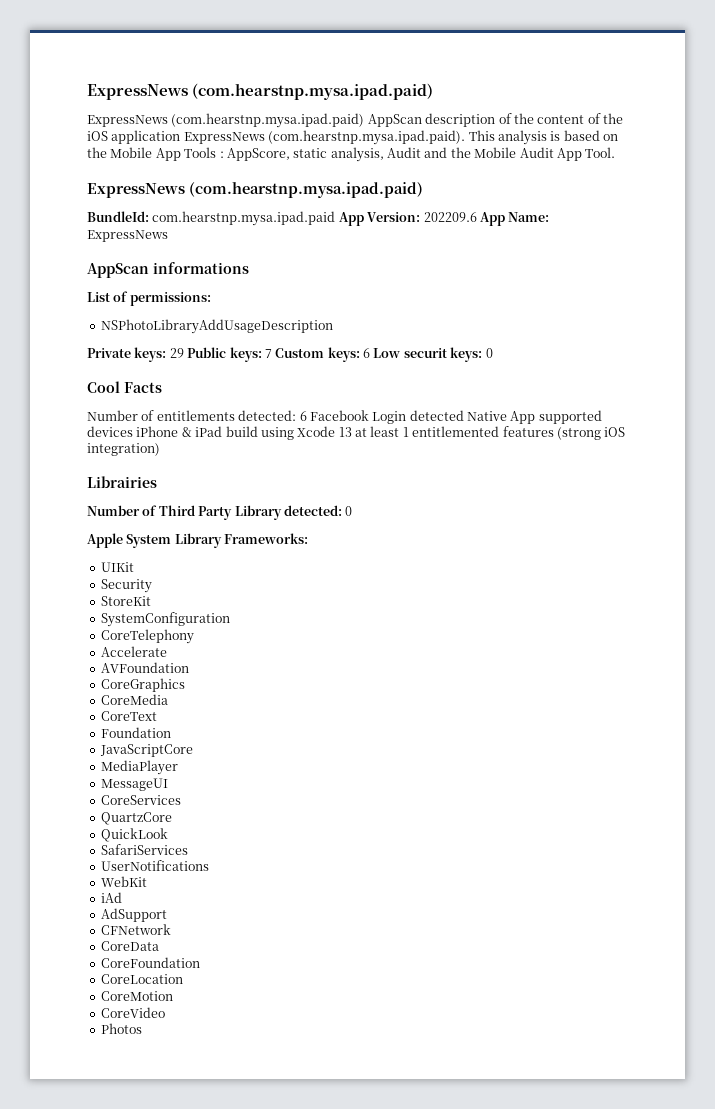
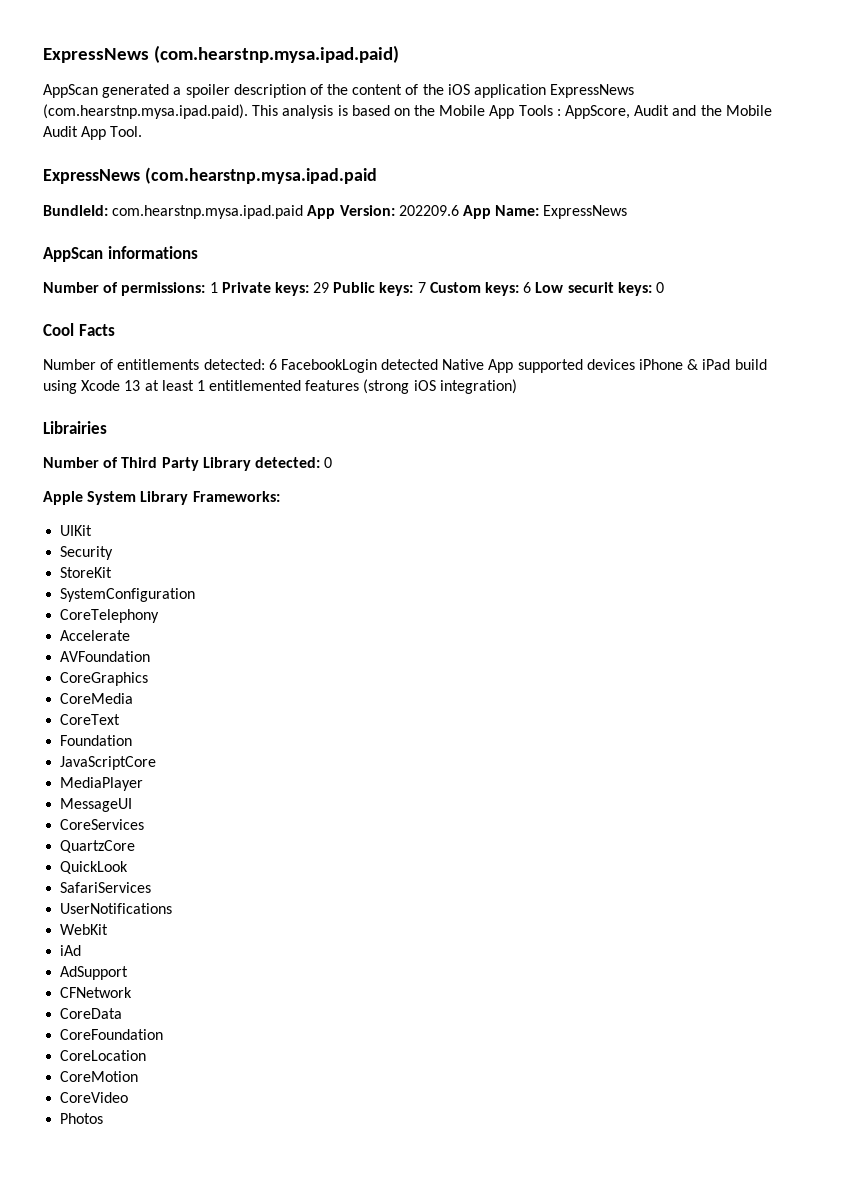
[87,83,434,100] [87,113,422,128] ExpressNews (com.hearstnp.mysa.ipad.paid) // ExpressNews (com.hearstnp.mysa.ipad.paid) AppScan -> [43,45,400,63] [43,84,230,98] ExpressNews (com.hearstnp.mysa.ipad.paid) // AppScan generated a spoiler
[293,147,384,162] static analysis, -> (631, 112) none
[189,182,423,198] (com.hearstnp.mysa.ipad.paid) -> [144,167,377,184] (com.hearstnp.mysa.ipad.paid
[87,292,110,302] List -> [43,282,99,293] Number
[100,319,333,334] // NSPhotoLibraryAddUsageDescription // -> [209,282,218,293] 1
[309,410,407,424] Facebook Login -> [280,359,377,373] FacebookLogin

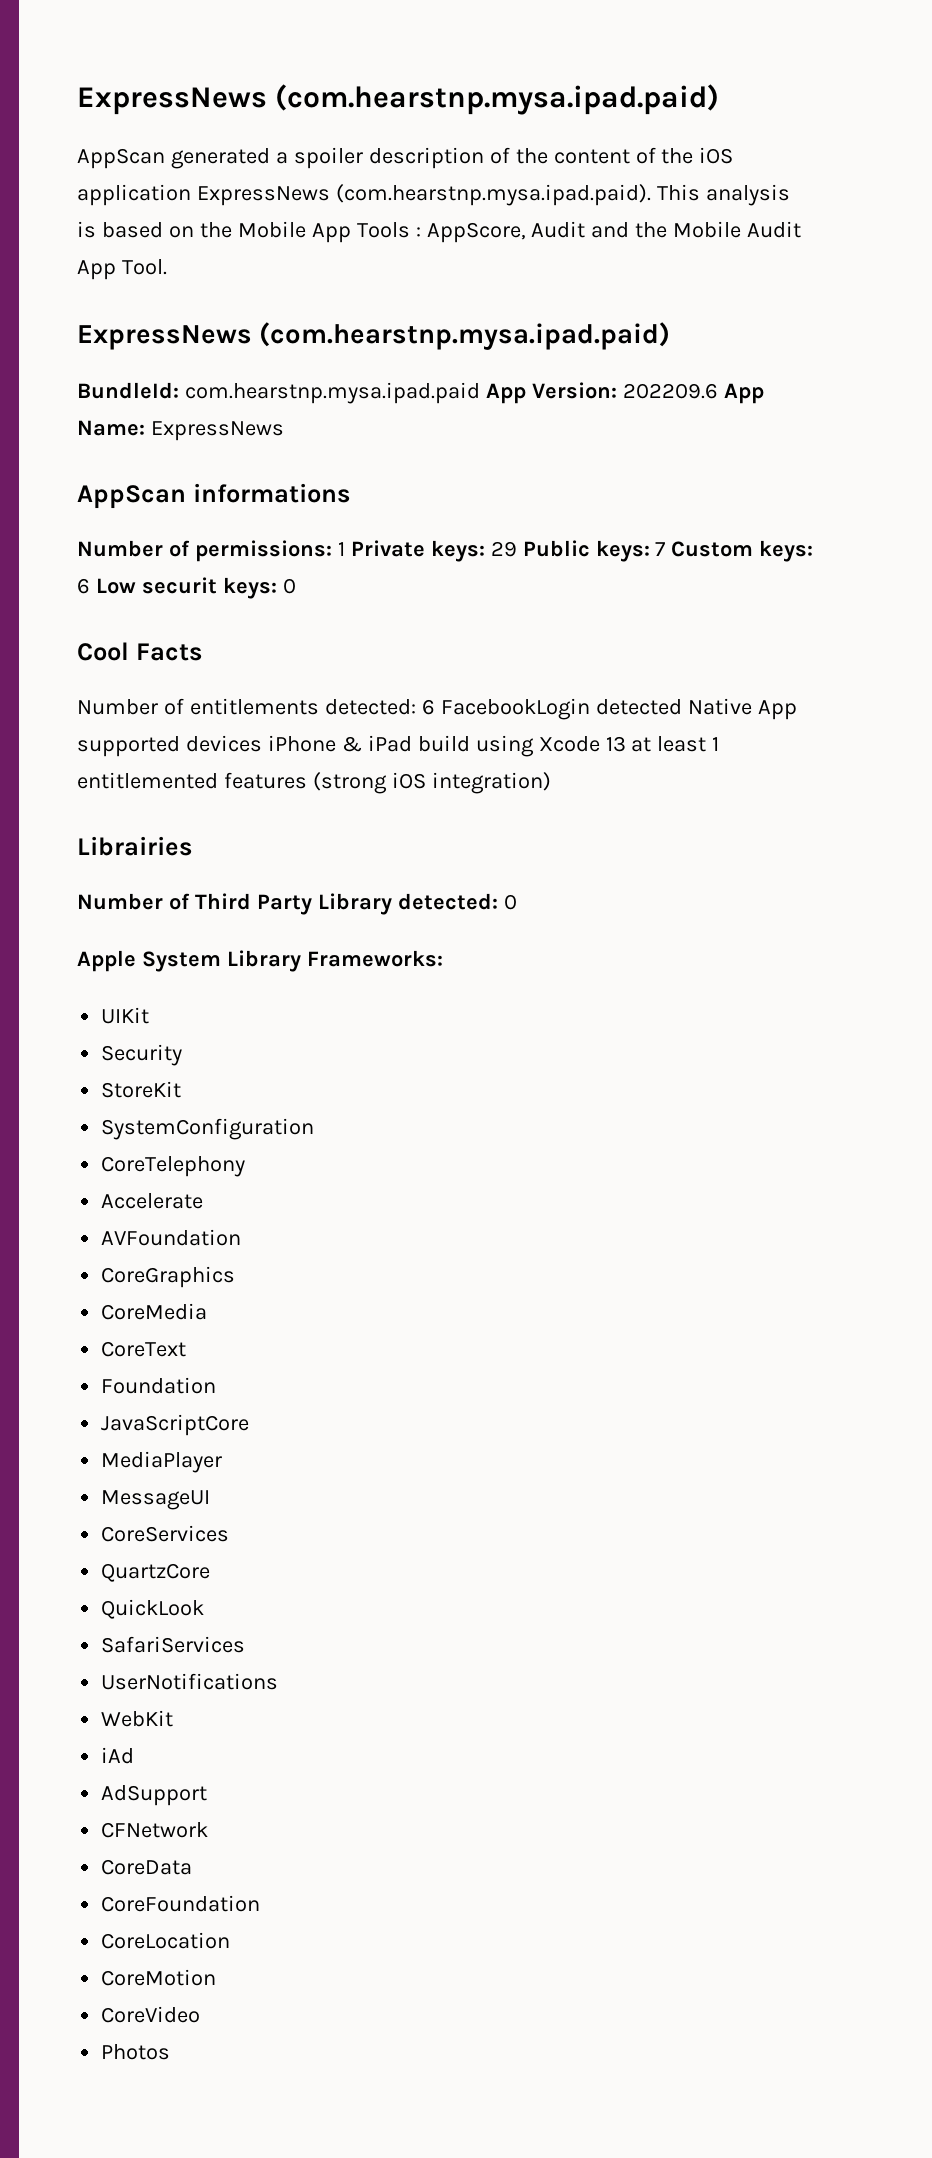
[144,167,377,184] (com.hearstnp.mysa.ipad.paid -> [259,322,671,350] (com.hearstnp.mysa.ipad.paid)

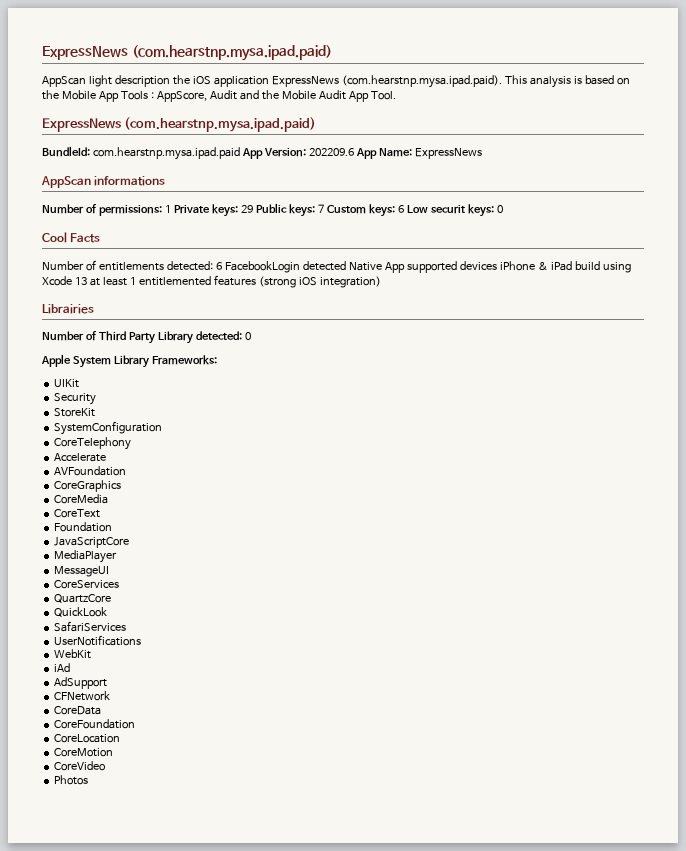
[170,147,656,169] generated a spoiler description of the content of -> [88,75,170,87] light description

